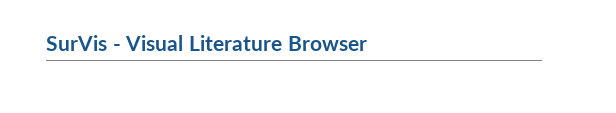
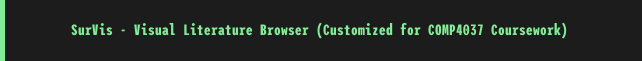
(367, 43) none -> [316,22,568,39] (Customized for COMP4037 Coursework)

